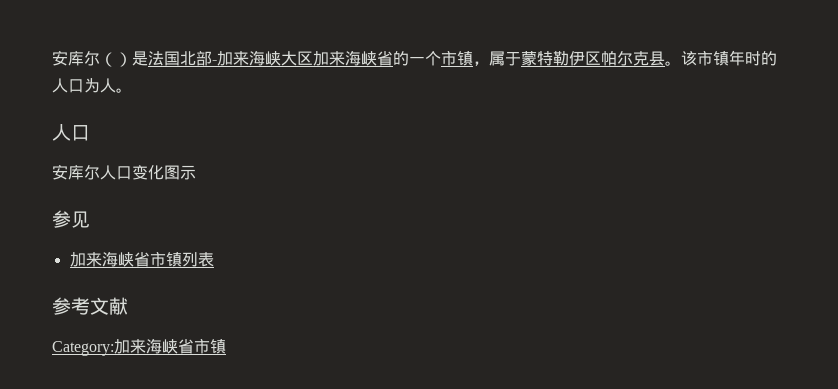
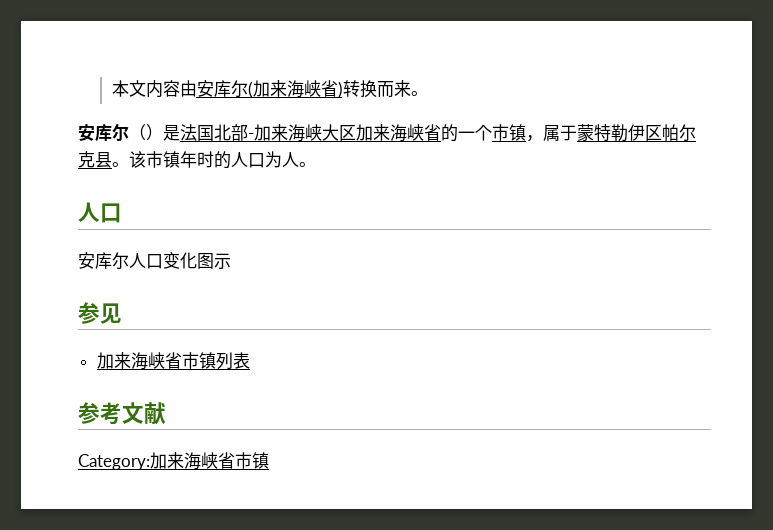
(52, 58) none -> [111,80,428,98] 本文内容由安库尔(加来海峡省)转换而来。 //

